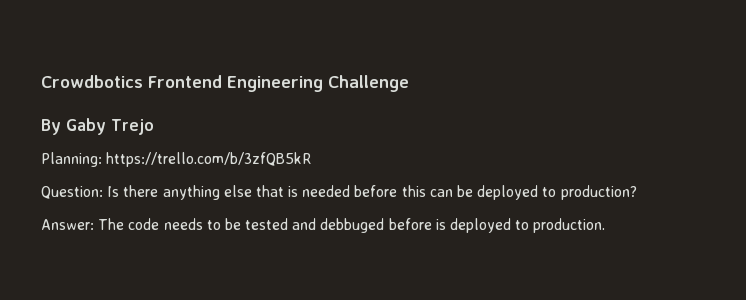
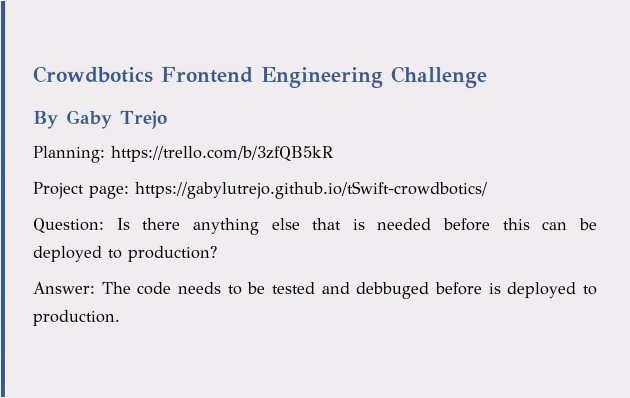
(313, 159) none -> [33,180,488,200] // Project page: https://gabylutrejo.github.io/tSwift-crowdbotics/

